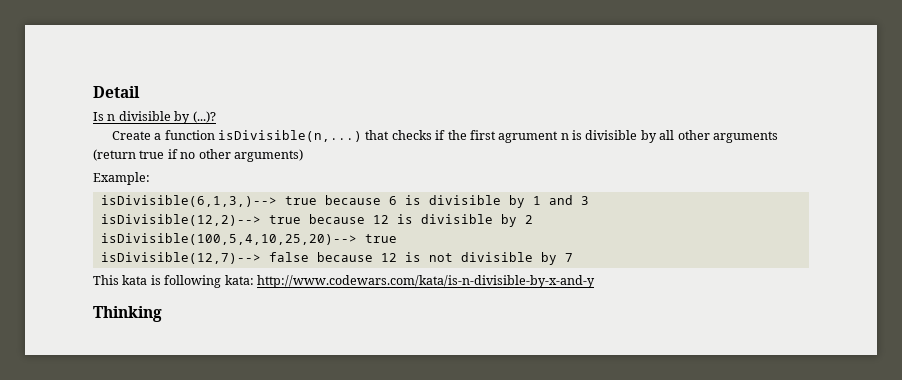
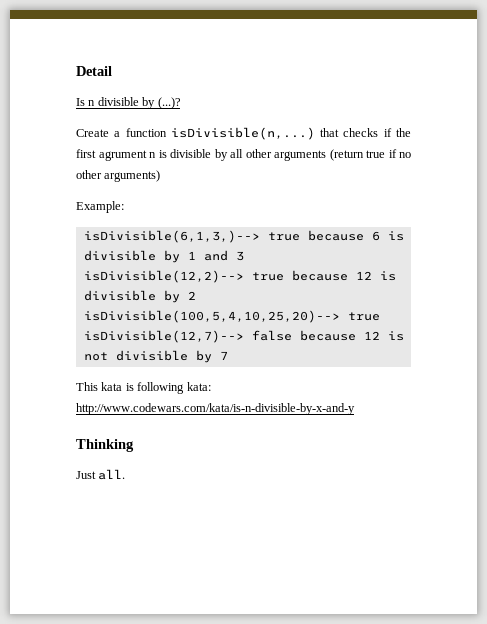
(162, 314) none -> [76,469,126,480] // Just all.

